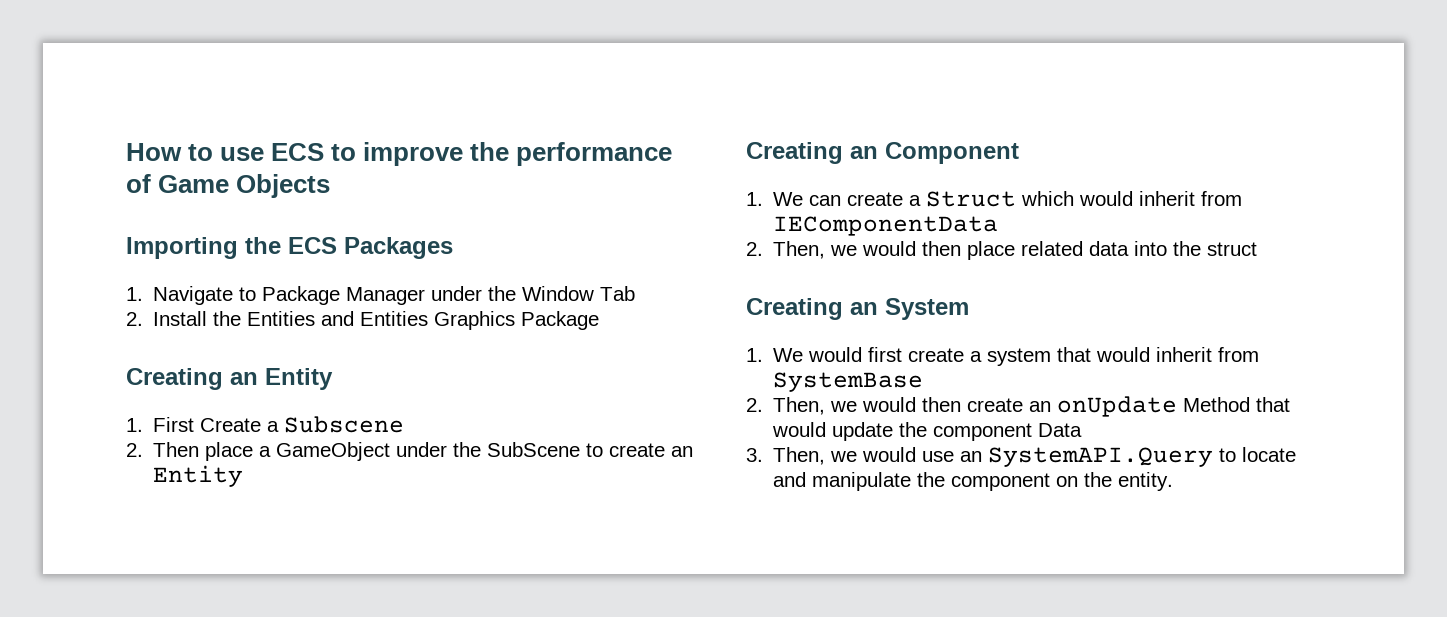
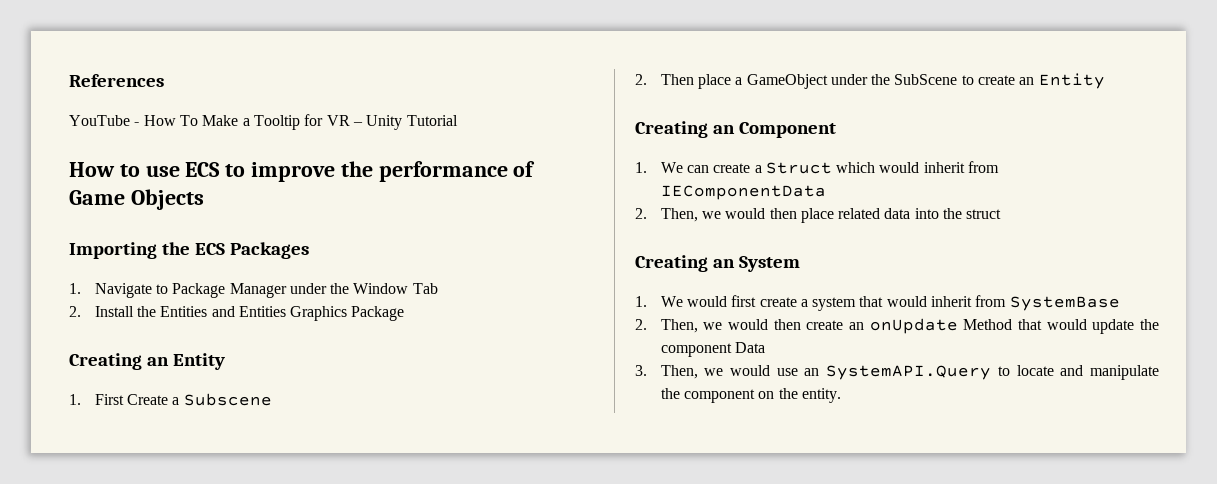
(126, 152) none -> [69,74,164,87] [69,114,458,130] References // YouTube - How To Make a Tooltip for VR – Unity Tutorial //

